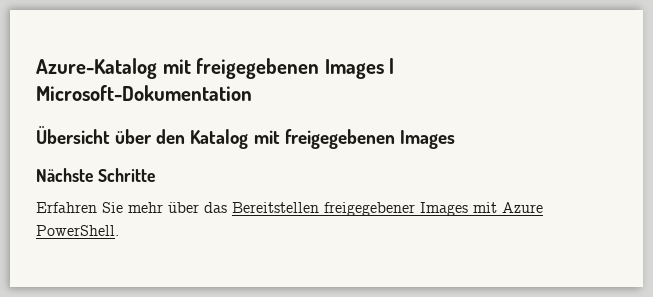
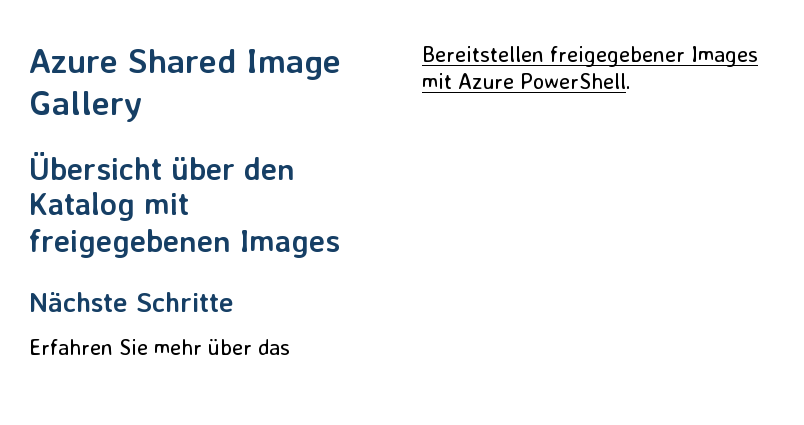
[36,58,395,79] [36,85,252,101] Azure-Katalog mit freigegebenen Images | Microsoft-Dokumentation -> [29,49,341,80] [29,91,142,122] Azure Shared Image Gallery

